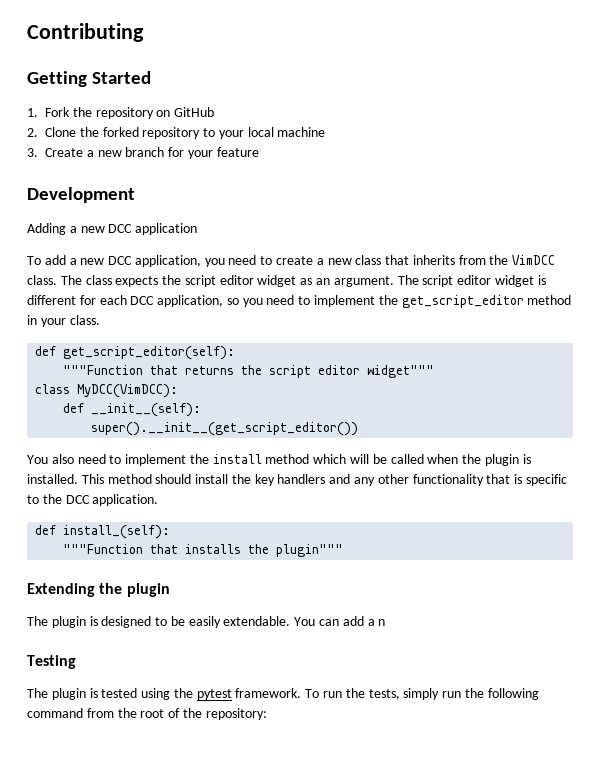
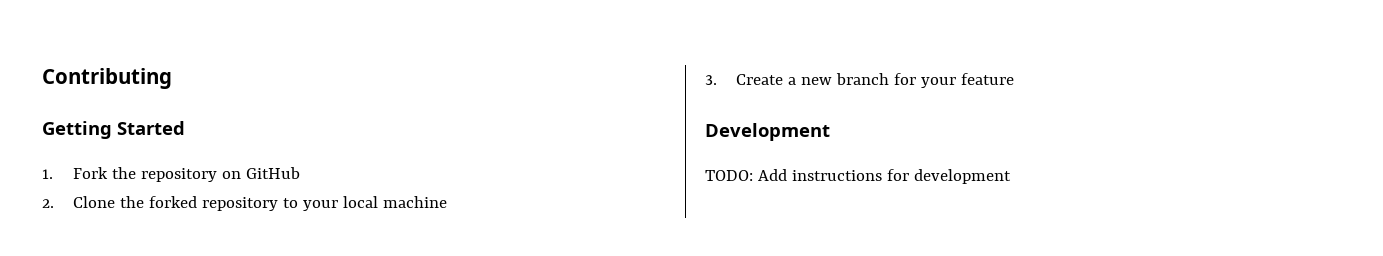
[27,223,198,235] [27,255,556,267] [27,275,546,287] [27,295,572,308] [27,315,100,327] [35,346,236,360] [63,365,435,378] [35,384,179,398] [63,403,202,417] [91,422,359,436] [27,454,531,466] [27,474,567,486] [27,494,159,506] [35,525,171,539] [63,544,344,557] [27,583,170,597] [27,616,386,628] [27,655,76,669] [27,688,539,700] [27,708,267,720] Adding a new DCC application // To add a new DCC application, you need to create a new class that inherits from the VimDCC class. The class expects the script editor widget as an argument. The script editor widget is different for each DCC application, so you need to implement the get_script_editor method in your class. // def get_script_editor(self): // """Function that returns the script editor widget""" // class MyDCC(VimDCC): // def __init__(self): // super().__init__(get_script_editor()) // You also need to implement the install method which will be called when the plugin is installed. This method should install the key handlers and any other functionality that is specific to the DCC application. // def install_(self): // """Function that installs the plugin""" // Extending the plugin // The plugin is designed to be easily extendable. You can add a n // Testing // The plugin is tested using the pytest framework. To run the tests, simply run the following command from the root of the repository: -> [705,169,1011,184] TODO: Add instructions for development

